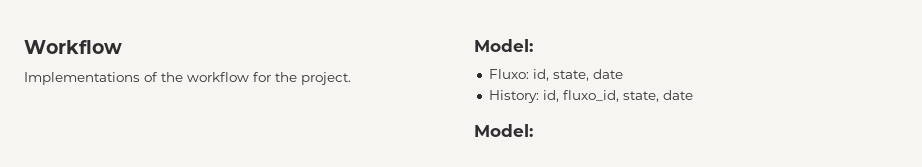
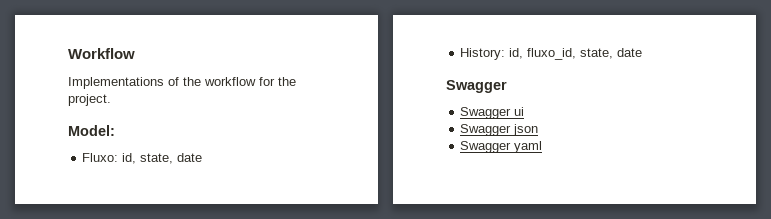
[474,124,533,137] Model: -> [446,80,507,93] [460,107,525,119] [460,124,539,136] [460,141,543,153] Swagger // Swagger ui // Swagger json // Swagger yaml

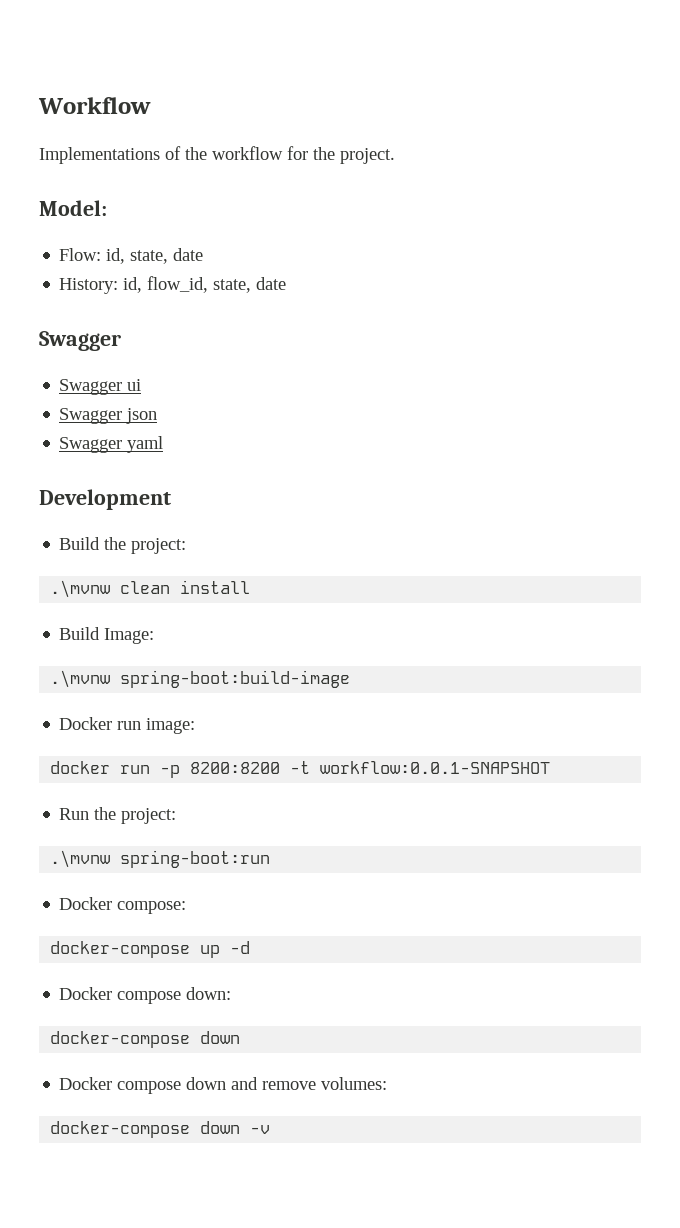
[82,153,119,162] Fluxo: -> [59,248,102,261] Flow:
[527,48,577,60] fluxo_id, -> [147,276,209,293] flow_id,
(543, 147) none -> [39,489,171,510] [59,537,187,554] [50,580,251,598] [59,627,155,644] [50,670,351,688] [59,717,196,734] [50,761,551,778] [59,807,177,824] [50,850,271,868] [59,897,187,914] [50,941,251,958] [59,987,232,1004] [50,1031,241,1048] [59,1077,388,1094] [50,1121,271,1138] // Development // Build the project: // .\mvnw clean install // Build Image: // .\mvnw spring-boot:build-image // Docker run image: // docker run -p 8200:8200 -t workflow:0.0.1-SNAPSHOT // Run the project: // .\mvnw spring-boot:run // Docker compose: // docker-compose up -d // Docker compose down: // docker-compose down // Docker compose down and remove volumes: // docker-compose down -v

